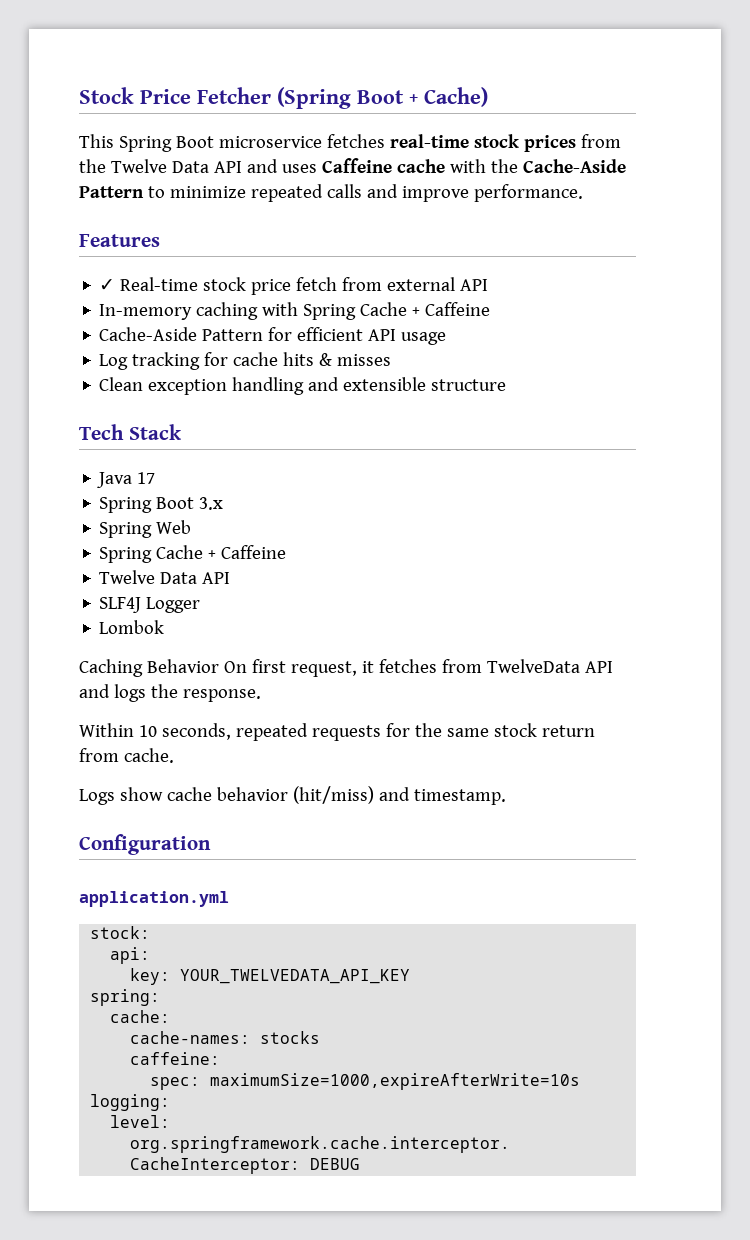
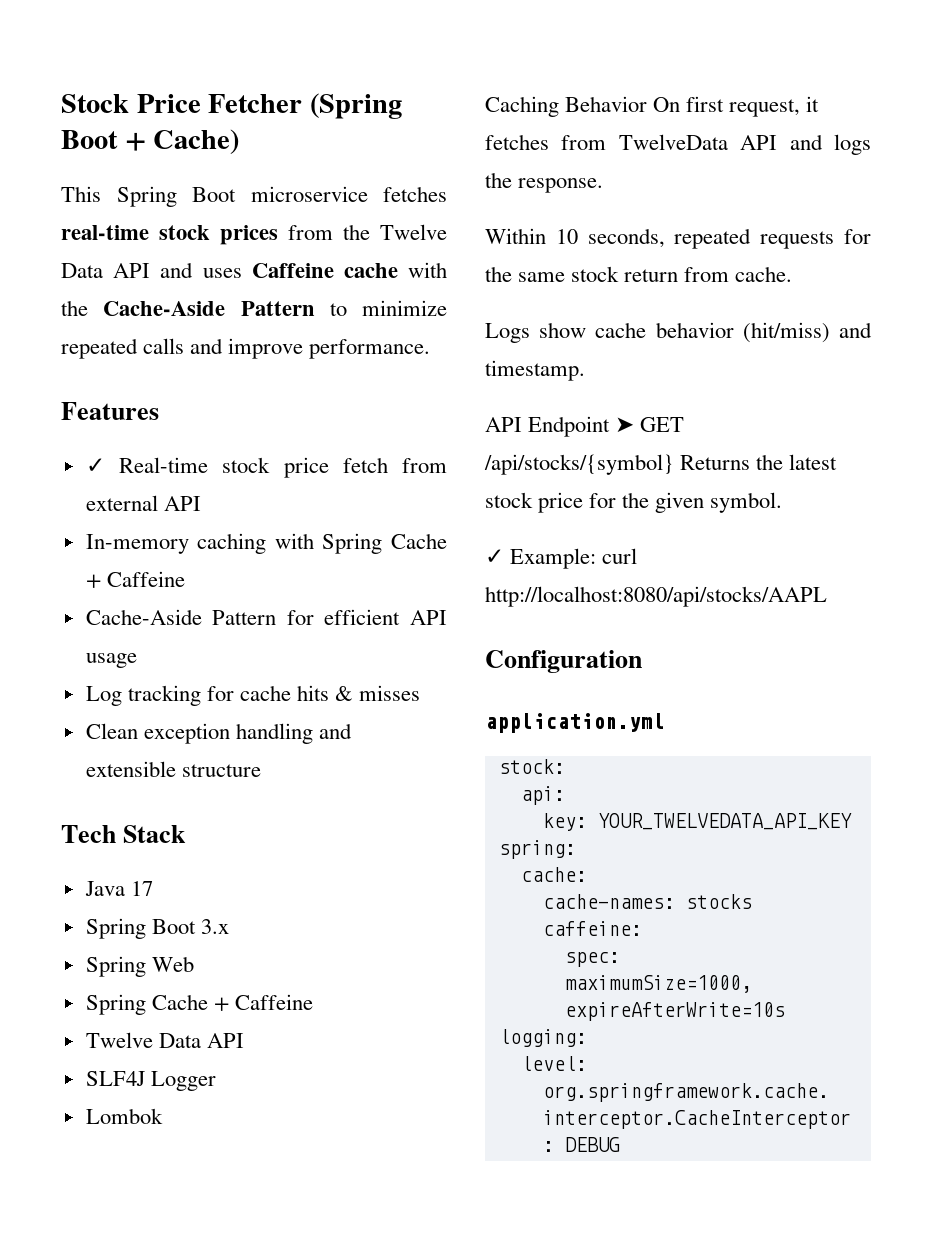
(506, 797) none -> [485,416,685,437] [484,454,838,475] [485,492,783,513] [485,548,638,569] [485,586,827,607] // API Endpoint ➤ GET /api/stocks/{symbol} Returns the latest stock price for the given symbol. // ✓ Example: curl http://localhost:8080/api/stocks/AAPL

